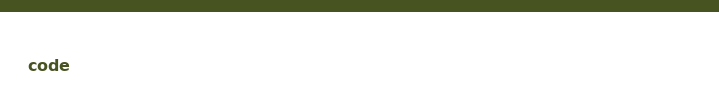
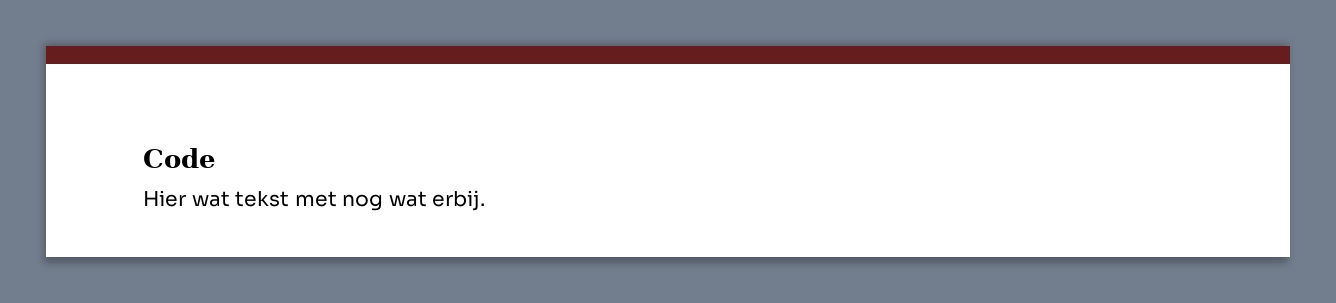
[28,59,70,71] code -> [143,148,216,168] [143,190,486,211] Code // Hier wat tekst met nog wat erbij.

